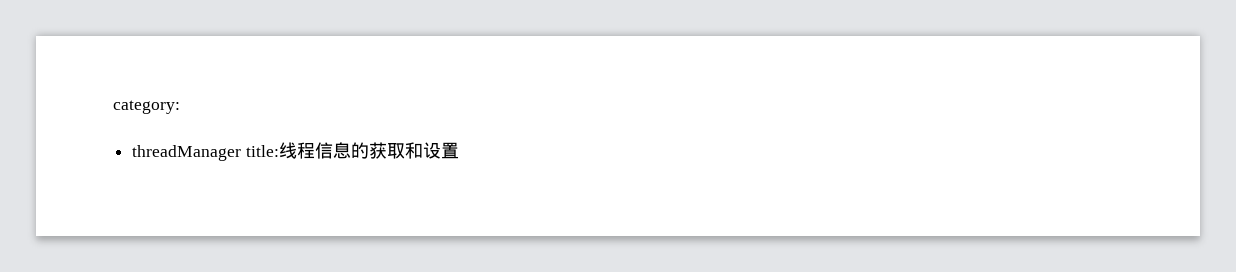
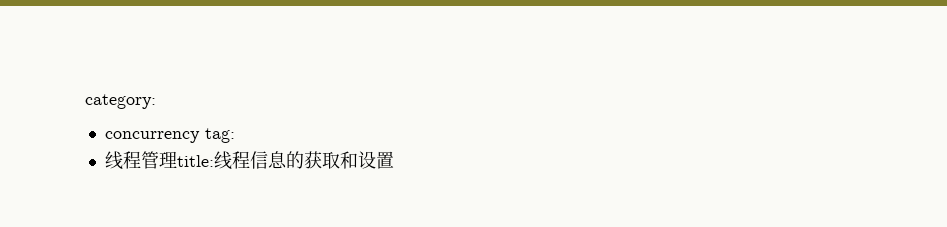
[132,145,242,161] threadManager -> [104,128,235,143] [104,151,177,170] concurrency tag: // 线程管理

